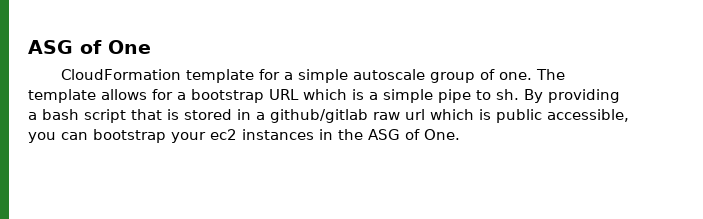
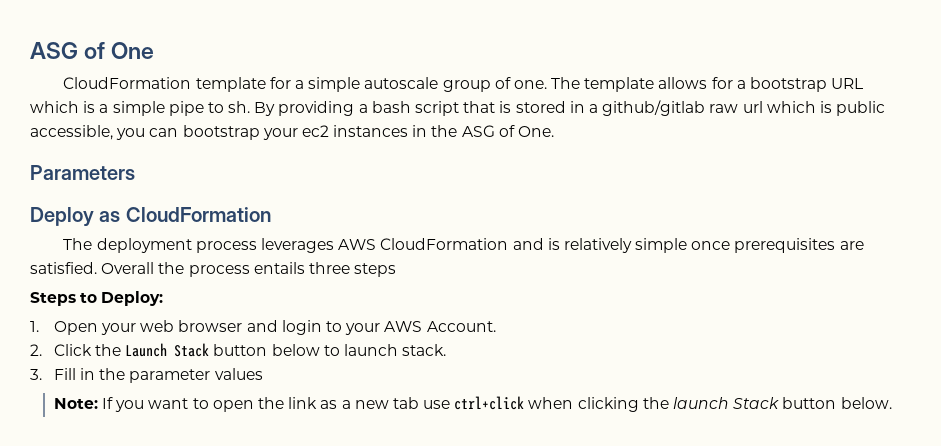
(460, 134) none -> [30,165,135,180] [30,207,271,227] [63,238,864,253] [30,262,397,277] [30,291,164,306] [30,320,496,335] [30,343,447,357] [30,368,263,383] [53,396,892,412] // Parameters // Deploy as CloudFormation // The deployment process leverages AWS CloudFormation and is relatively simple once prerequisites are satisfied. Overall the process entails three steps // Steps to Deploy: // 1. Open your web browser and login to your AWS Account. // 2. Click the Launch Stack button below to launch stack. // 3. Fill in the parameter values // Note: If you want to open the link as a new tab use ctrl+click when clicking the launch Stack button below.

